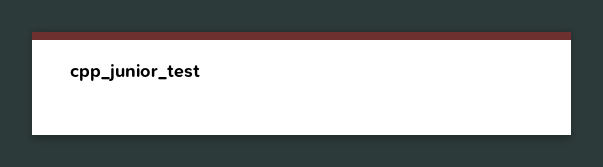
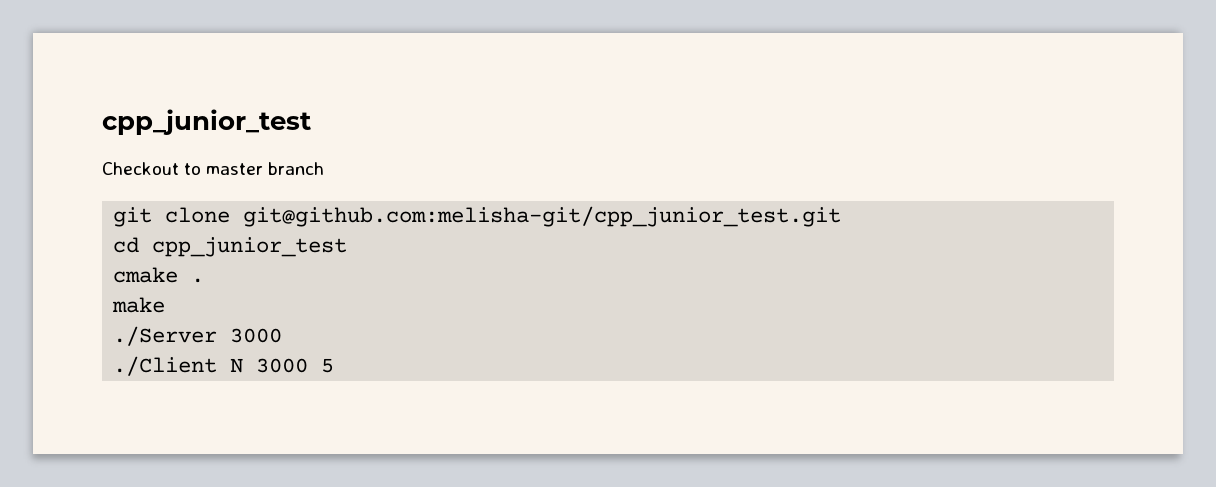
[70,64,200,82] cpp_junior_test -> [102,109,311,135] [102,162,325,175] [113,206,842,227] [113,237,348,257] [113,267,205,283] [112,297,166,313] [113,326,283,346] [113,356,335,376] cpp_junior_test // Checkout to master branch // git clone git@github.com:melisha-git/cpp_junior_test.git // cd cpp_junior_test // cmake . // make // ./Server 3000 // ./Client N 3000 5

